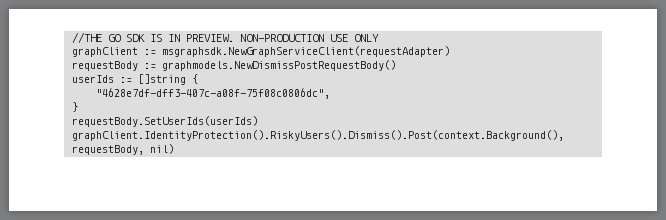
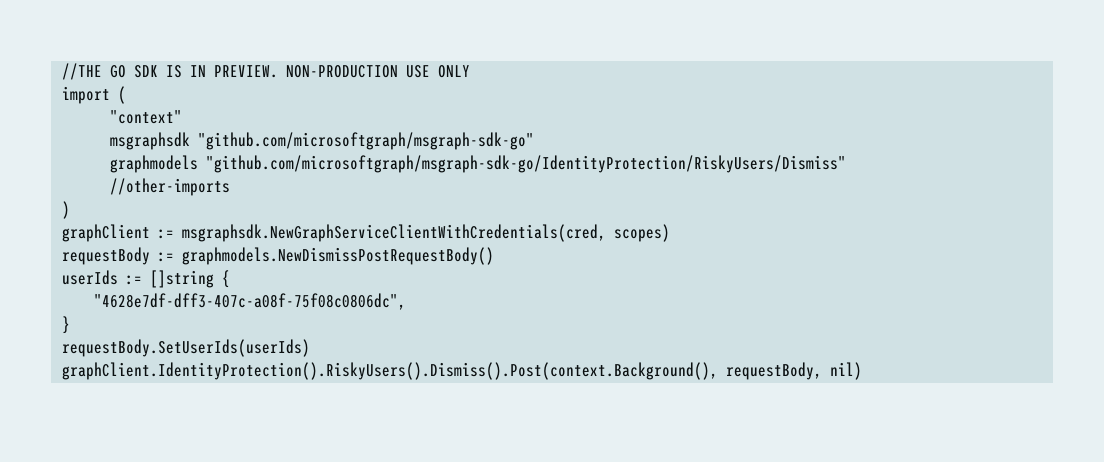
(379, 38) none -> [61,86,126,104] [109,110,182,124] [109,132,534,150] [109,155,846,173] [109,178,230,196] [61,201,70,219] // import ( // "context" // msgraphsdk "github.com/microsoftgraph/msgraph-sdk-go" // graphmodels "github.com/microsoftgraph/msgraph-sdk-go/IdentityProtection/RiskyUsers/Dismiss" // //other-imports // )
[161,46,450,57] msgraphsdk.NewGraphServiceClient(requestAdapter) -> [181,224,670,242] msgraphsdk.NewGraphServiceClientWithCredentials(cred, scopes)

